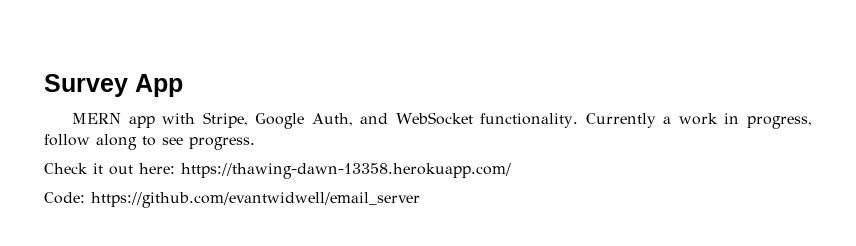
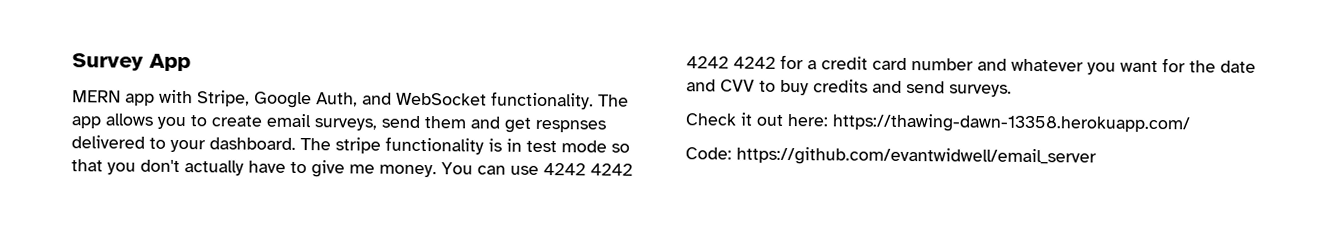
[585,113,812,129] [44,134,255,150] Currently a work in progress, follow along to see progress. -> [598,94,629,107] [71,113,606,133] [71,135,630,155] [71,159,633,178] [686,54,1256,75] [686,79,1012,97] The app allows you to create email surveys, send them and get respnses delivered to your dashboard. The stripe functionality is in test mode so that you don't actually have to give me money. You can use 4242 4242 4242 4242 for a credit card number and whatever you want for the date and CVV to buy credits and send surveys.

